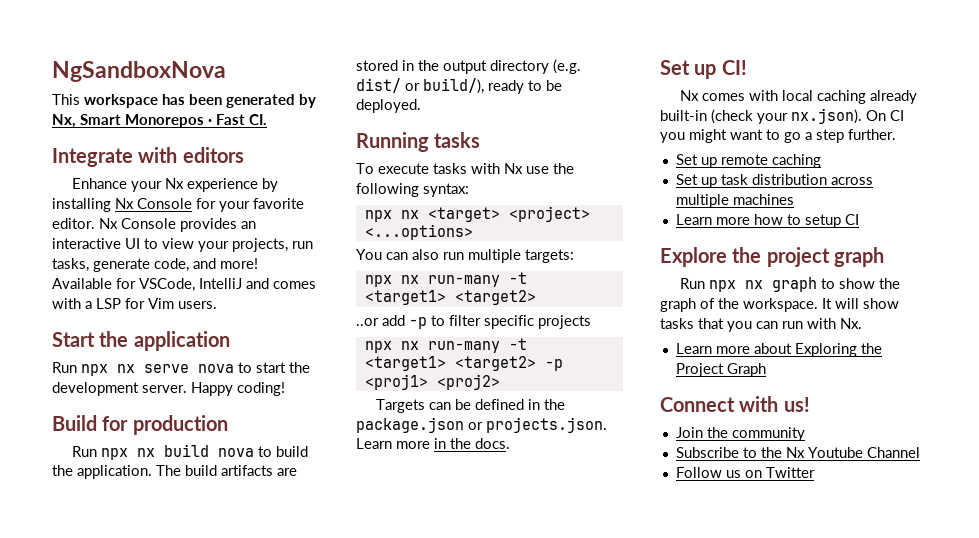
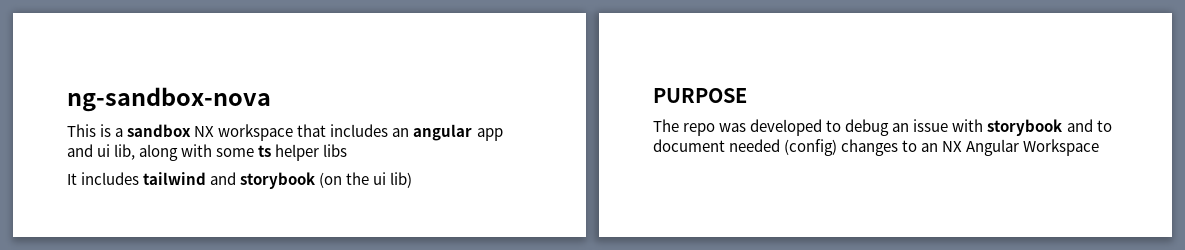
[52,61,226,82] NgSandboxNova -> [67,87,271,112] ng-sandbox-nova
[84,94,316,108] [52,114,267,128] [52,147,244,167] [71,178,278,192] [52,198,304,212] [52,218,256,232] [52,238,313,252] [52,258,258,272] [52,278,316,292] [52,298,217,309] [52,331,230,351] [52,362,310,376] [52,382,285,396] [52,415,228,435] [71,444,308,460] [52,465,297,479] [356,59,581,74] [356,78,562,94] [356,99,421,113] [356,132,481,152] [356,163,574,174] [356,183,469,197] [364,206,590,222] [364,224,473,240] [356,249,574,263] [364,272,527,287] [364,290,536,305] [356,315,591,329] [364,338,527,353] [364,356,563,371] [364,374,500,390] [375,399,565,413] [356,417,607,433] [356,438,510,449] [660,60,747,79] [679,90,917,104] [660,108,904,124] [660,129,896,143] [675,154,821,168] [675,174,873,188] [675,194,794,208] [675,214,859,228] [660,247,884,267] [679,277,900,292] [660,298,899,312] [660,318,862,332] [675,343,882,357] [675,363,766,377] [660,396,810,412] [675,427,805,441] [675,447,920,458] [675,467,815,478] workspace has been generated by Nx, Smart Monorepos · Fast CI. // Integrate with editors // Enhance your Nx experience by installing Nx Console for your favorite editor. Nx Console provides an interactive UI to view your projects, run tasks, generate code, and more! Available for VSCode, IntelliJ and comes with a LSP for Vim users. // Start the application // Run npx nx serve nova to start the development server. Happy coding! // Build for production // Run npx nx build nova to build the application. The build artifacts are stored in the output directory (e.g. dist/ or build/), ready to be deployed. // Running tasks // To execute tasks with Nx use the following syntax: // npx nx <target> <project> <...options> // You can also run multiple targets: // npx nx run-many -t <target1> <target2> // ..or add -p to filter specific projects // npx nx run-many -t <target1> <target2> -p <proj1> <proj2> // Targets can be defined in the package.json or projects.json. Learn more in the docs. // Set up CI! // Nx comes with local caching already built-in (check your nx.json). On CI you might want to go a step further. // Set up remote caching // Set up task distribution across multiple machines // Learn more how to setup CI // Explore the project graph // Run npx nx graph to show the graph of the workspace. It will show tasks that you can run with Nx. // Learn more about Exploring the Project Graph // Connect with us! // Join the community // Subscribe to the Nx Youtube Channel // Follow us on Twitter -> [100,124,503,141] [67,144,348,161] [67,172,413,189] [653,88,747,103] [653,119,1112,136] [653,139,1100,156] is a sandbox NX workspace that includes an angular app and ui lib, along with some ts helper libs // It includes tailwind and storybook (on the ui lib) // PURPOSE // The repo was developed to debug an issue with storybook and to document needed (config) changes to an NX Angular Workspace

